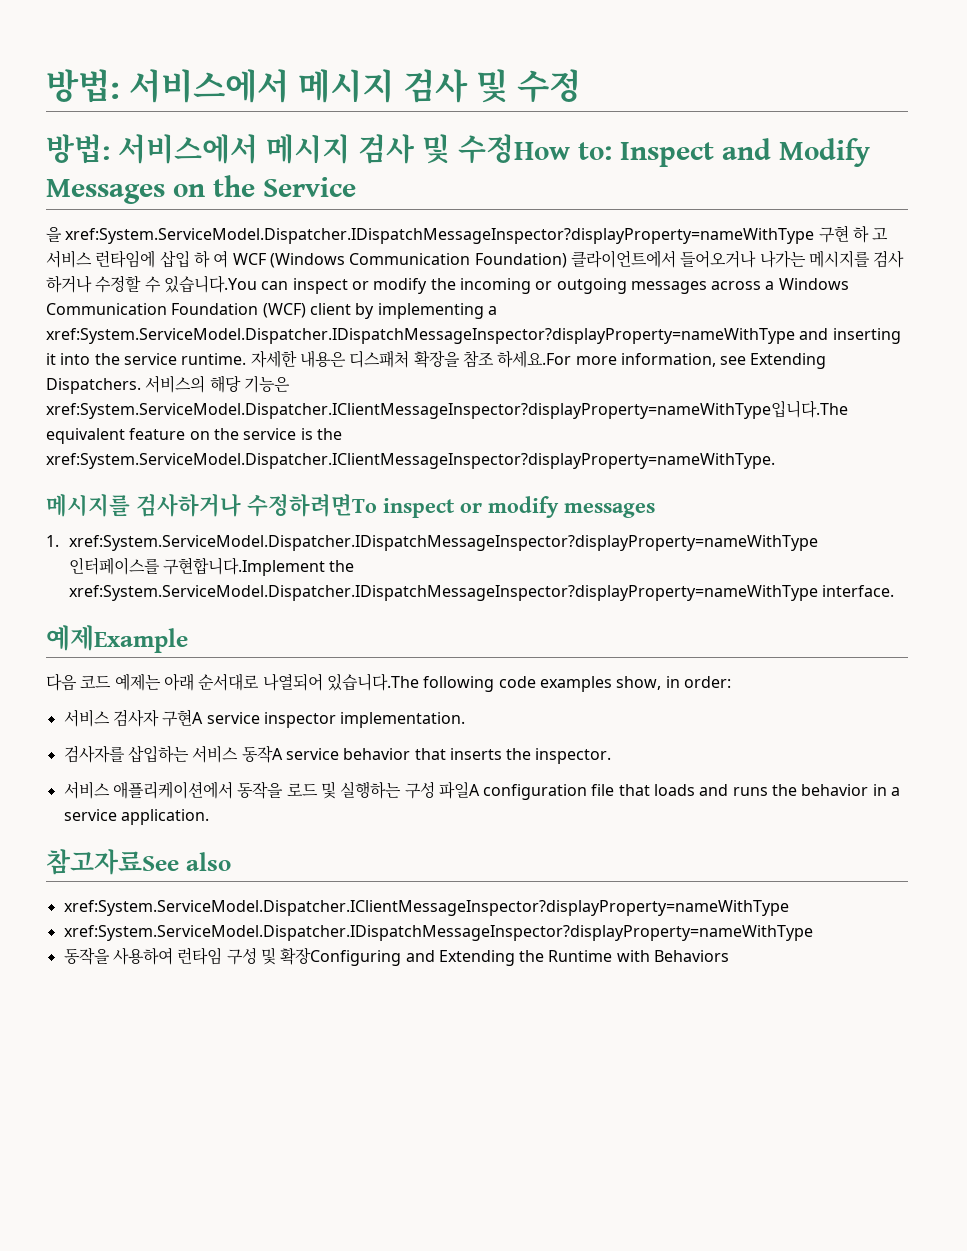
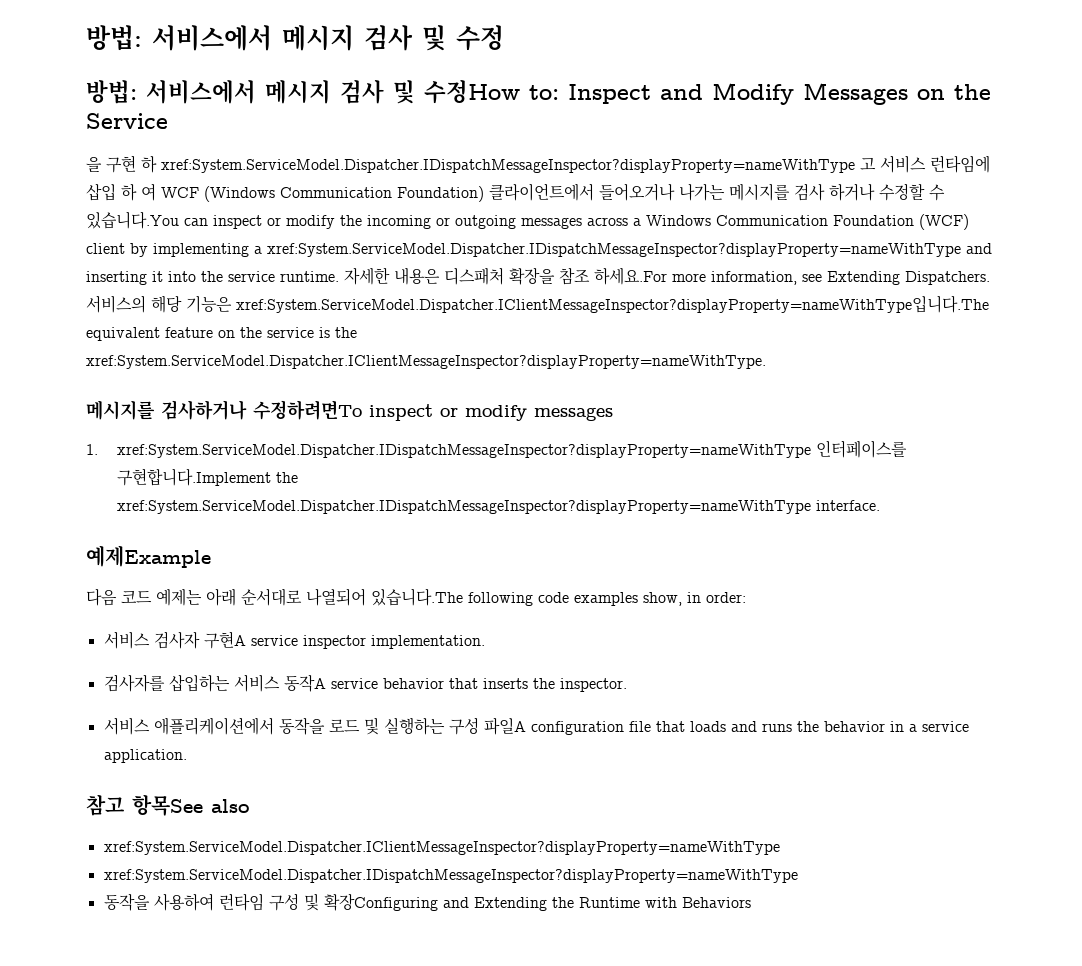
[65,228,815,244] xref:System.ServiceModel.Dispatcher.IDispatchMessageInspector?displayProperty=nameWithType -> (102, 164) none
(869, 234) none -> [161,159,855,173] xref:System.ServiceModel.Dispatcher.IDispatchMessageInspector?displayProperty=nameWithType
[46,849,179,875] 참고자료See -> [86,794,203,816] 참고 항목See

